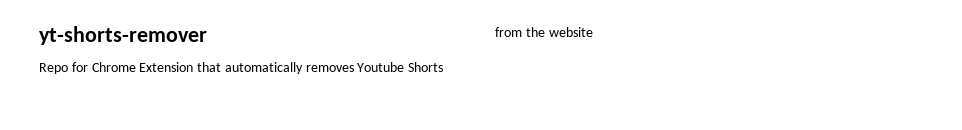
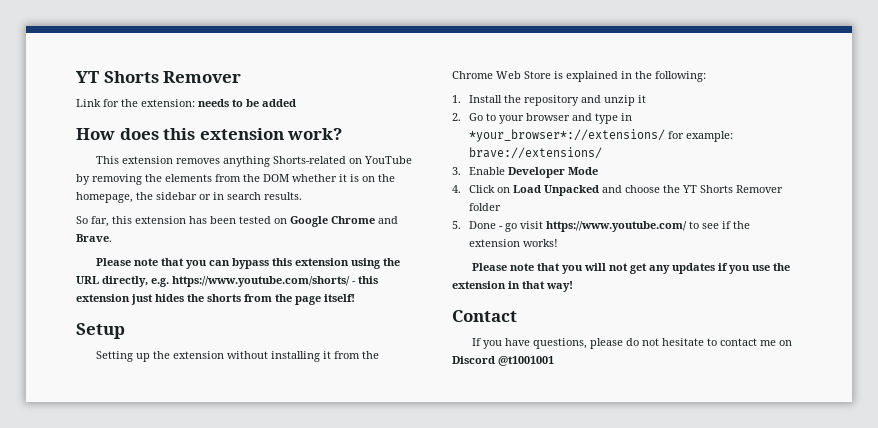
[39,26,207,45] [39,62,444,74] [495,27,593,37] yt-shorts-remover // Repo for Chrome Extension that automatically removes Youtube Shorts from the website -> [76,71,242,83] [76,99,296,107] [76,128,343,140] [96,156,413,167] [76,174,395,185] [76,192,302,203] [76,216,398,227] [76,234,112,242] [96,258,401,269] [76,276,378,287] [76,294,355,305] [76,323,125,339] [96,351,380,362] [452,71,706,82] [452,95,647,106] [452,113,633,124] [469,129,734,142] [469,147,603,159] [452,167,599,178] [452,185,784,196] [469,203,502,211] [452,221,751,232] [469,239,559,247] [472,263,791,274] [452,281,573,292] [452,310,517,322] [472,338,793,349] [452,356,554,366] YT Shorts Remover // Link for the extension: needs to be added // How does this extension work? // This extension removes anything Shorts-related on YouTube by removing the elements from the DOM whether it is on the homepage, the sidebar or in search results. // So far, this extension has been tested on Google Chrome and Brave. // Please note that you can bypass this extension using the URL directly, e.g. https://www.youtube.com/shorts/ - this extension just hides the shorts from the page itself! // Setup // Setting up the extension without installing it from the Chrome Web Store is explained in the following: // 1. Install the repository and unzip it // 2. Go to your browser and type in *your_browser*://extensions/ for example: brave://extensions/ // 3. Enable Developer Mode // 4. Click on Load Unpacked and choose the YT Shorts Remover folder // 5. Done - go visit https://www.youtube.com/ to see if the extension works! // Please note that you will not get any updates if you use the extension in that way! // Contact // If you have questions, please do not hesitate to contact me on Discord @t1001001

